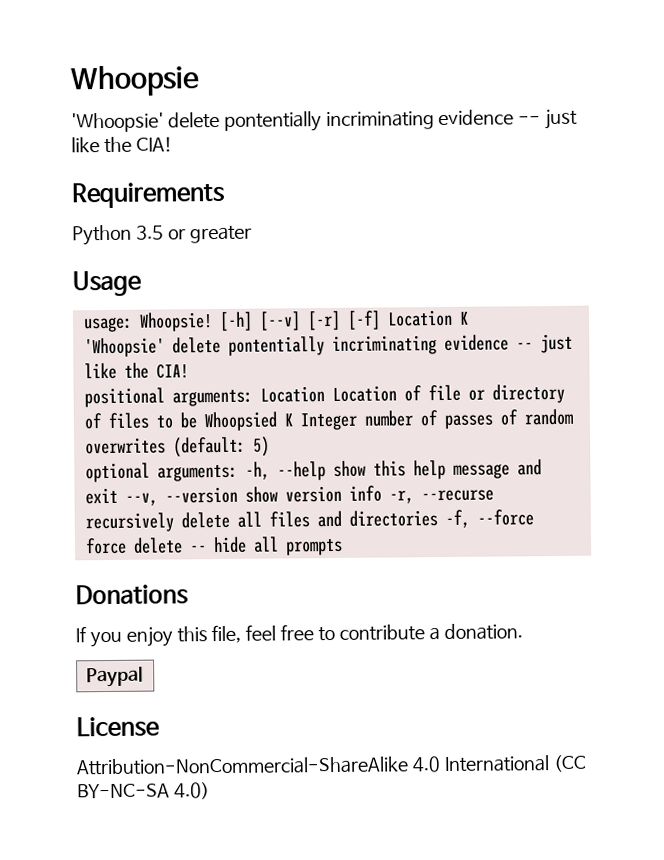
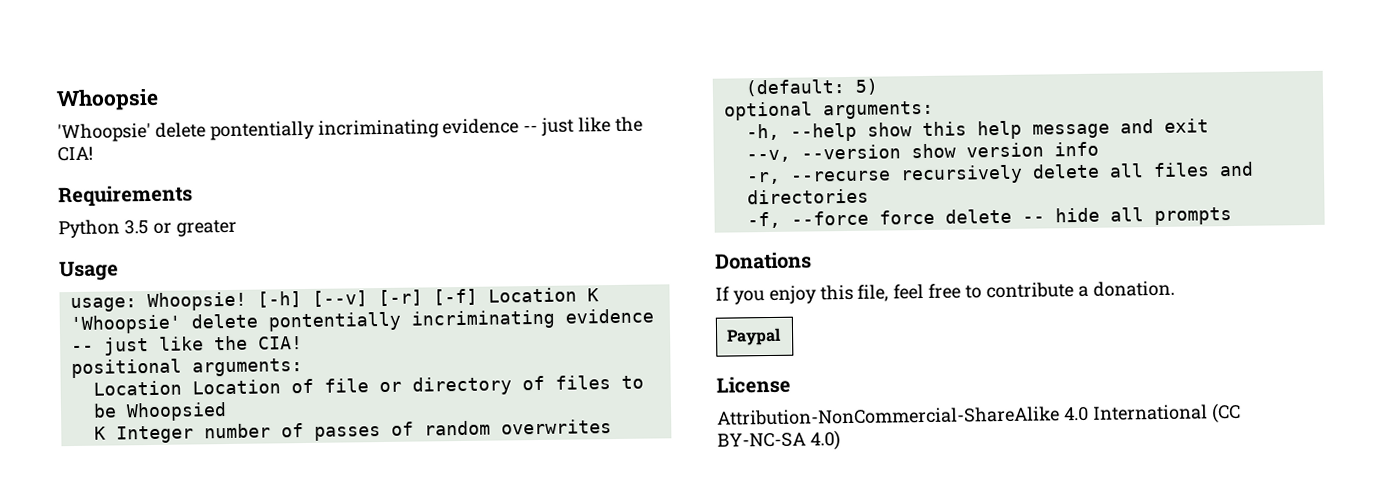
(253, 398) none -> (303, 367) //
(278, 421) none -> (227, 412) //
(238, 473) none -> (934, 110) //
(118, 496) none -> (1209, 125) //
(382, 493) none -> (1099, 149) //
(438, 518) none -> (869, 196) //

